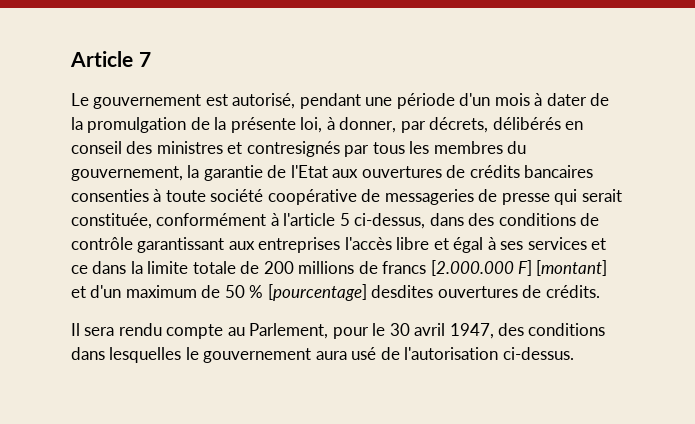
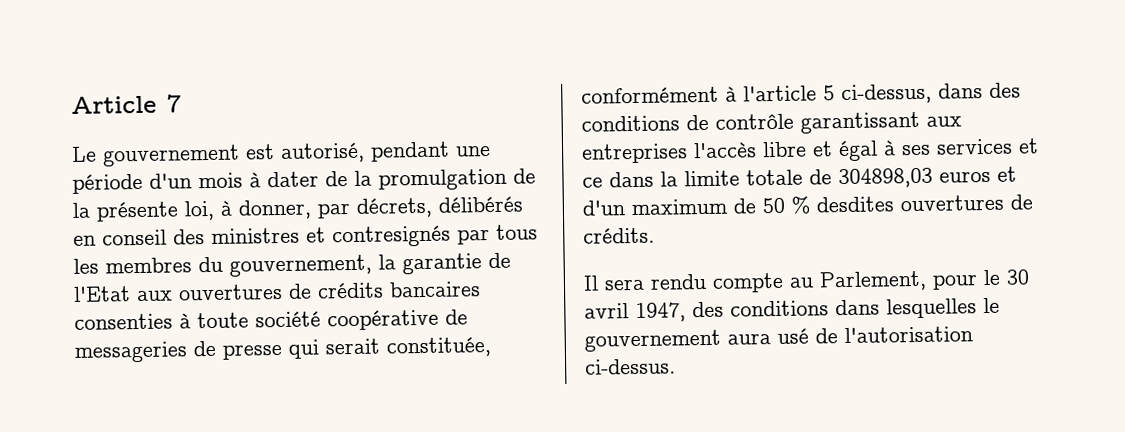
[263,260,608,276] 200 millions de francs [2.000.000 F] [montant] -> [838,167,991,189] 304898,03 euros
[267,284,367,301] [pourcentage] -> (810, 204) none

